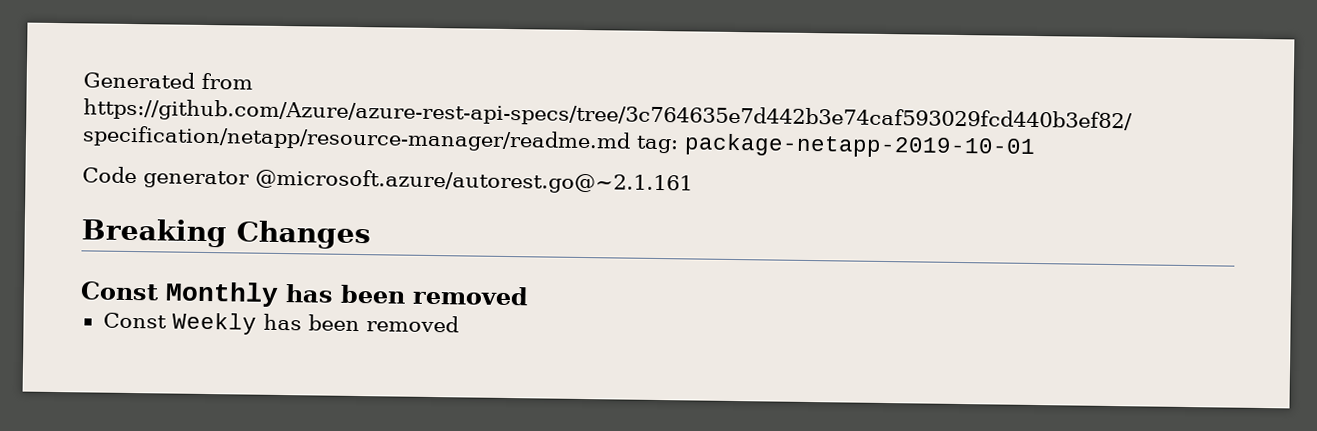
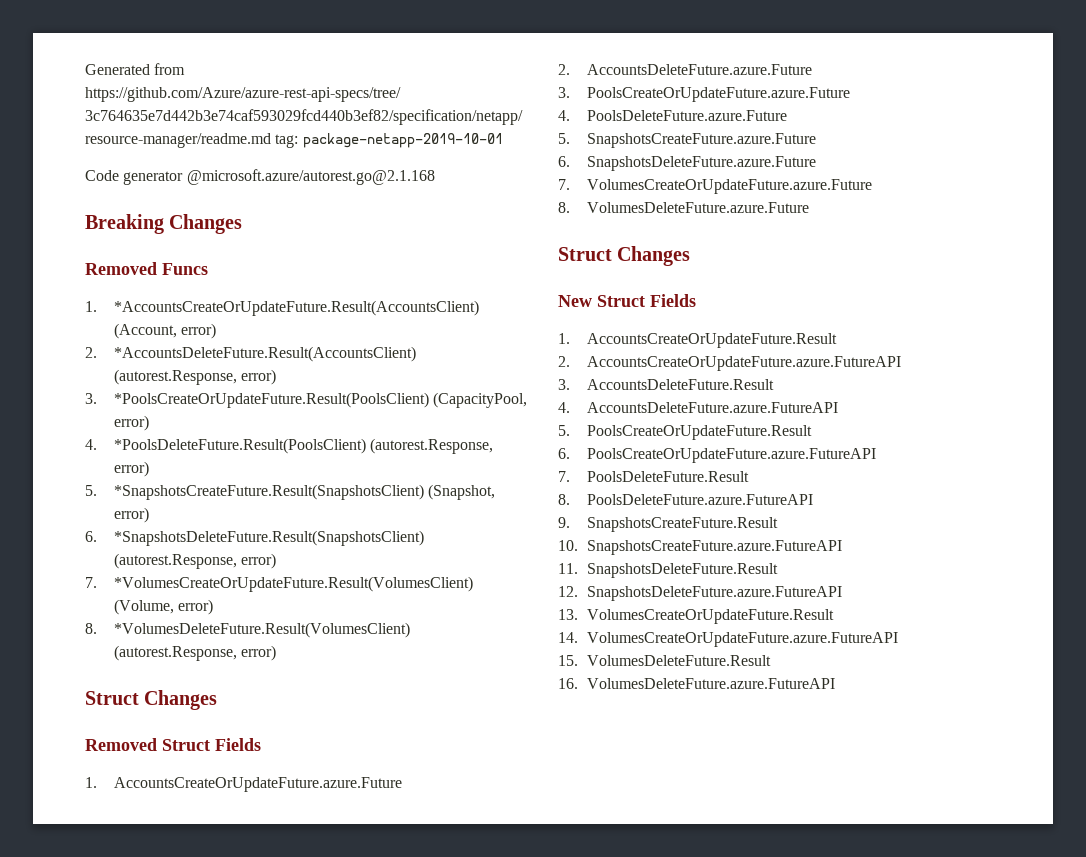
[255,168,693,195] @microsoft.azure/autorest.go@~2.1.161 -> [186,169,435,185] @microsoft.azure/autorest.go@2.1.168
[80,281,529,307] [102,312,459,335] Const Monthly has been removed // Const Weekly has been removed -> [85,262,208,275] [85,300,479,316] [113,323,217,339] [85,346,416,362] [113,369,277,385] [85,392,528,408] [113,415,149,431] [85,438,494,454] [113,461,149,477] [85,484,496,500] [113,507,149,523] [85,530,424,546] [113,553,277,569] [85,576,473,592] [113,599,214,615] [85,622,410,638] [113,645,277,661] [85,690,218,710] [85,738,261,751] [85,777,402,792] [558,64,812,75] [558,87,850,102] [558,110,787,121] [558,133,816,148] [558,156,816,171] [558,179,872,194] [558,202,809,213] [558,246,691,266] [558,294,696,307] [558,333,837,348] [558,356,901,371] [558,379,774,390] [558,402,838,413] [558,425,812,440] [558,448,876,463] [558,471,749,482] [558,494,813,505] [558,517,778,532] [558,540,842,555] [558,563,778,578] [558,586,842,601] [558,609,834,624] [558,632,898,647] [558,655,771,666] [558,678,835,689] Removed Funcs // 1. *AccountsCreateOrUpdateFuture.Result(AccountsClient) (Account, error) // 2. *AccountsDeleteFuture.Result(AccountsClient) (autorest.Response, error) // 3. *PoolsCreateOrUpdateFuture.Result(PoolsClient) (CapacityPool, error) // 4. *PoolsDeleteFuture.Result(PoolsClient) (autorest.Response, error) // 5. *SnapshotsCreateFuture.Result(SnapshotsClient) (Snapshot, error) // 6. *SnapshotsDeleteFuture.Result(SnapshotsClient) (autorest.Response, error) // 7. *VolumesCreateOrUpdateFuture.Result(VolumesClient) (Volume, error) // 8. *VolumesDeleteFuture.Result(VolumesClient) (autorest.Response, error) // Struct Changes // Removed Struct Fields // 1. AccountsCreateOrUpdateFuture.azure.Future // 2. AccountsDeleteFuture.azure.Future // 3. PoolsCreateOrUpdateFuture.azure.Future // 4. PoolsDeleteFuture.azure.Future // 5. SnapshotsCreateFuture.azure.Future // 6. SnapshotsDeleteFuture.azure.Future // 7. VolumesCreateOrUpdateFuture.azure.Future // 8. VolumesDeleteFuture.azure.Future // Struct Changes // New Struct Fields // 1. AccountsCreateOrUpdateFuture.Result // 2. AccountsCreateOrUpdateFuture.azure.FutureAPI // 3. AccountsDeleteFuture.Result // 4. AccountsDeleteFuture.azure.FutureAPI // 5. PoolsCreateOrUpdateFuture.Result // 6. PoolsCreateOrUpdateFuture.azure.FutureAPI // 7. PoolsDeleteFuture.Result // 8. PoolsDeleteFuture.azure.FutureAPI // 9. SnapshotsCreateFuture.Result // 10. SnapshotsCreateFuture.azure.FutureAPI // 11. SnapshotsDeleteFuture.Result // 12. SnapshotsDeleteFuture.azure.FutureAPI // 13. VolumesCreateOrUpdateFuture.Result // 14. VolumesCreateOrUpdateFuture.azure.FutureAPI // 15. VolumesDeleteFuture.Result // 16. VolumesDeleteFuture.azure.FutureAPI

